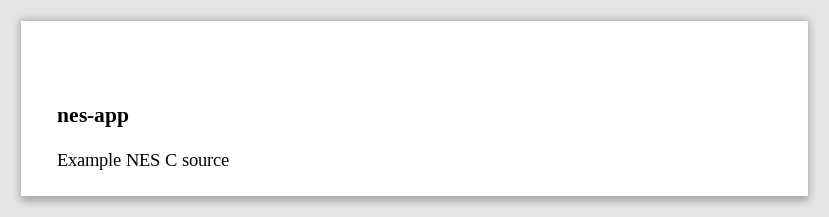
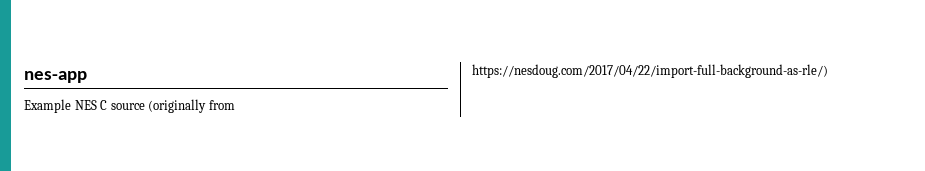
(229, 161) none -> [148,99,235,113] [472,64,828,78] (originally from https://nesdoug.com/2017/04/22/import-full-background-as-rle/)

